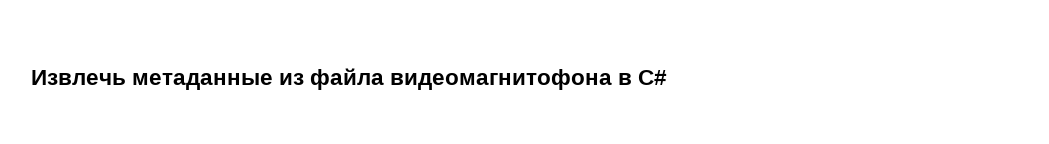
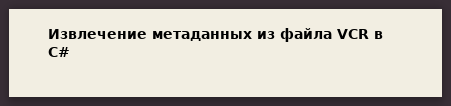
[31,70,274,90] Извлечь метаданные -> [48,29,252,41] Извлечение метаданных
[390,69,613,90] видеомагнитофона -> [337,29,369,39] VCR

